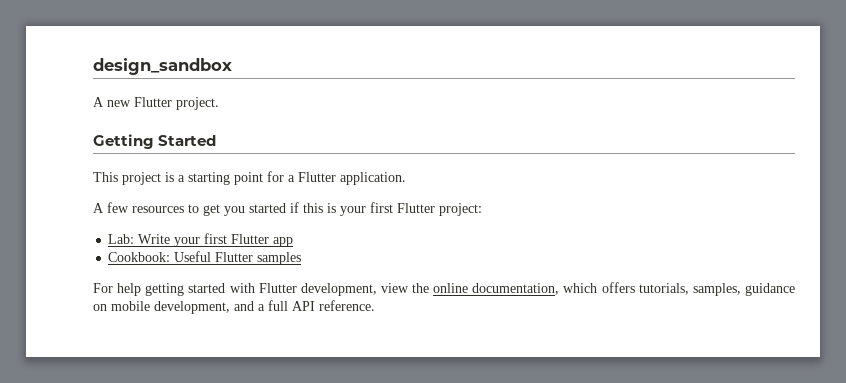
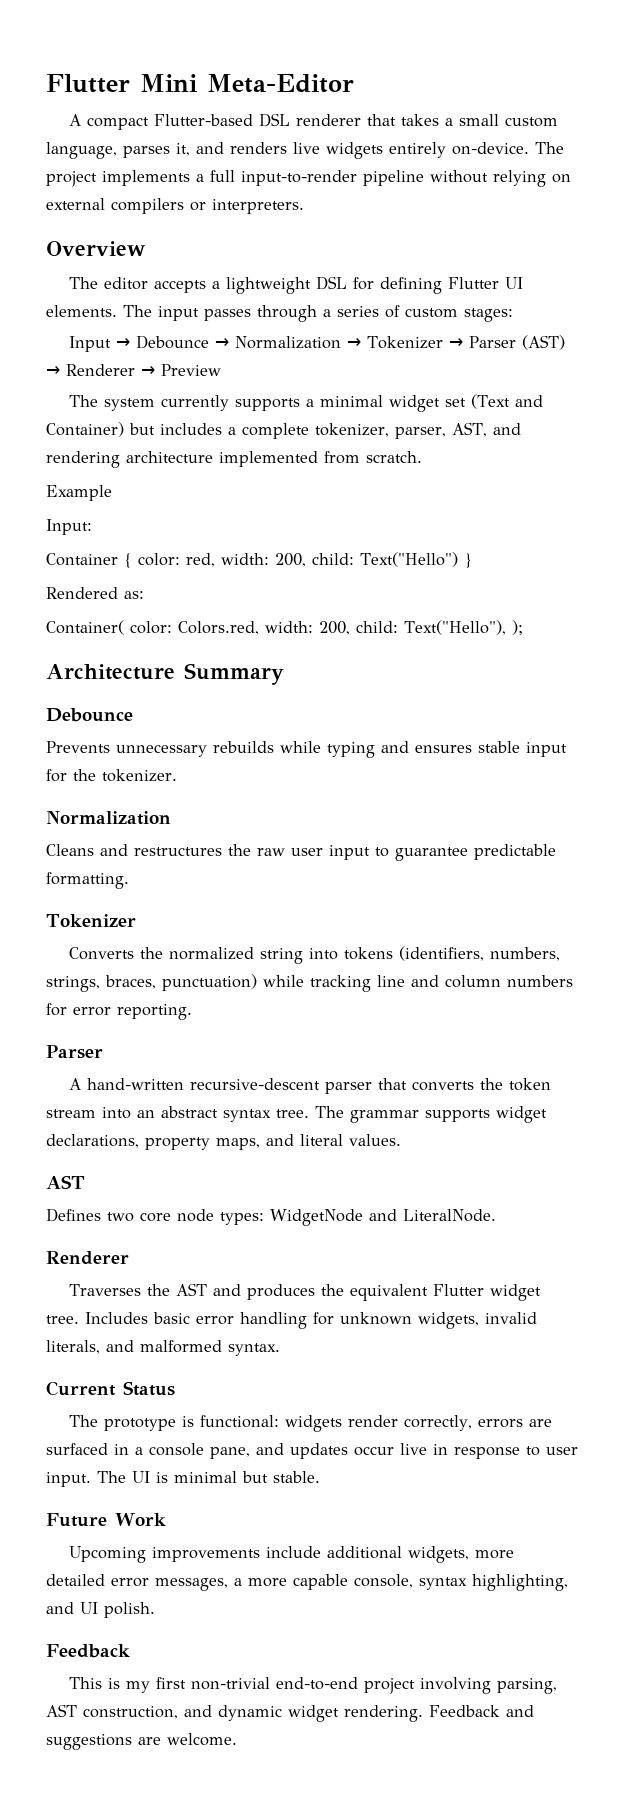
[93,58,232,75] [93,97,219,110] [93,134,217,149] [93,171,406,185] [93,202,482,216] [108,233,294,247] [108,251,302,265] [93,282,795,296] [93,300,375,314] design_sandbox // A new Flutter project. // Getting Started // This project is a starting point for a Flutter application. // A few resources to get you started if this is your first Flutter project: // Lab: Write your first Flutter app // Cookbook: Useful Flutter samples // For help getting started with Flutter development, view the online documentation, which offers tutorials, samples, guidance on mobile development, and a full API reference. -> [46,74,354,93] [68,113,558,130] [46,142,564,159] [46,170,571,187] [46,198,304,214] [46,241,146,256] [68,276,523,294] [46,305,513,322] [68,335,565,352] [46,364,221,376] [68,394,543,412] [46,422,521,439] [46,451,422,468] [46,485,112,501] [46,519,92,535] [46,552,472,568] [46,587,144,599] [46,620,523,635] [46,663,284,685] [46,708,133,722] [46,741,567,758] [46,769,177,782] [46,811,171,825] [46,844,556,861] [46,872,129,889] [46,914,136,927] [68,946,560,964] [46,974,573,992] [46,1003,192,1020] [46,1045,103,1059] [68,1078,551,1094] [46,1106,547,1123] [46,1134,401,1150] [46,1175,85,1189] [46,1208,496,1226] [46,1251,129,1265] [68,1283,541,1301] [46,1312,537,1329] [46,1340,280,1356] [46,1381,175,1396] [68,1415,552,1432] [46,1443,578,1459] [46,1471,320,1487] [46,1513,166,1527] [68,1546,514,1563] [46,1574,568,1591] [46,1602,155,1618] [46,1644,130,1658] [68,1677,557,1694] [46,1704,534,1722] [46,1733,237,1750] Flutter Mini Meta-Editor // A compact Flutter-based DSL renderer that takes a small custom language, parses it, and renders live widgets entirely on-device. The project implements a full input-to-render pipeline without relying on external compilers or interpreters. // Overview // The editor accepts a lightweight DSL for defining Flutter UI elements. The input passes through a series of custom stages: // Input → Debounce → Normalization → Tokenizer → Parser (AST) → Renderer → Preview // The system currently supports a minimal widget set (Text and Container) but includes a complete tokenizer, parser, AST, and rendering architecture implemented from scratch. // Example // Input: // Container { color: red, width: 200, child: Text("Hello") } // Rendered as: // Container( color: Colors.red, width: 200, child: Text("Hello"), ); // Architecture Summary // Debounce // Prevents unnecessary rebuilds while typing and ensures stable input for the tokenizer. // Normalization // Cleans and restructures the raw user input to guarantee predictable formatting. // Tokenizer // Converts the normalized string into tokens (identifiers, numbers, strings, braces, punctuation) while tracking line and column numbers for error reporting. // Parser // A hand-written recursive-descent parser that converts the token stream into an abstract syntax tree. The grammar supports widget declarations, property maps, and literal values. // AST // Defines two core node types: WidgetNode and LiteralNode. // Renderer // Traverses the AST and produces the equivalent Flutter widget tree. Includes basic error handling for unknown widgets, invalid literals, and malformed syntax. // Current Status // The prototype is functional: widgets render correctly, errors are surfaced in a console pane, and updates occur live in response to user input. The UI is minimal but stable. // Future Work // Upcoming improvements include additional widgets, more detailed error messages, a more capable console, syntax highlighting, and UI polish. // Feedback // This is my first non-trivial end-to-end project involving parsing, AST construction, and dynamic widget rendering. Feedback and suggestions are welcome.

